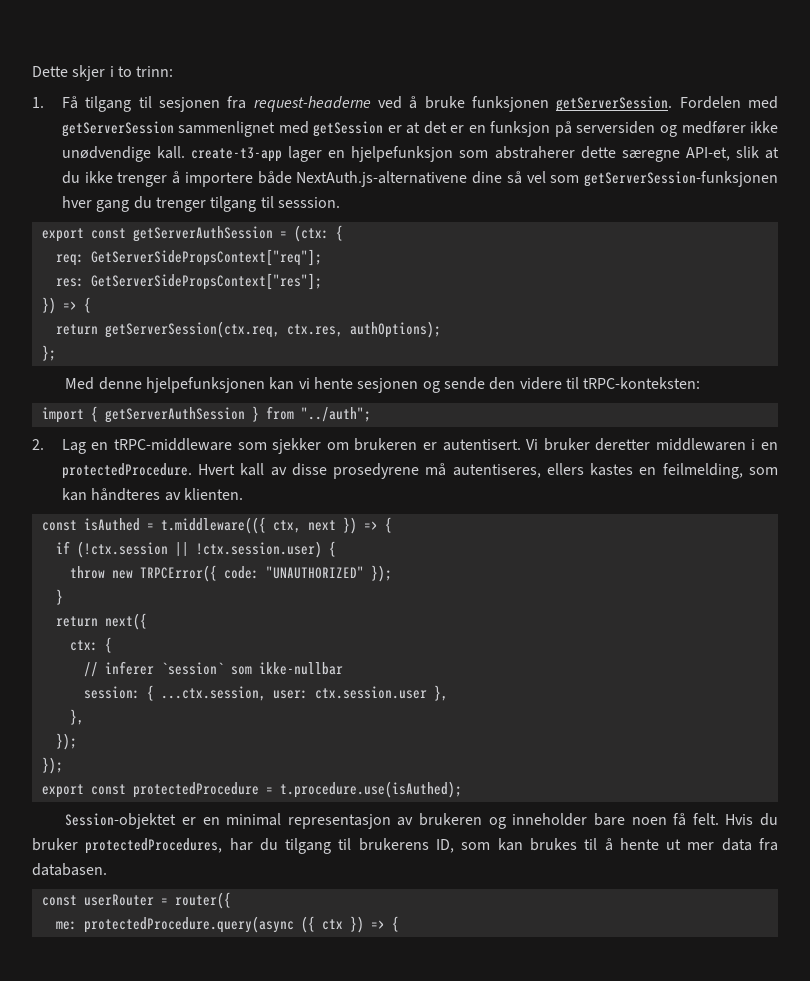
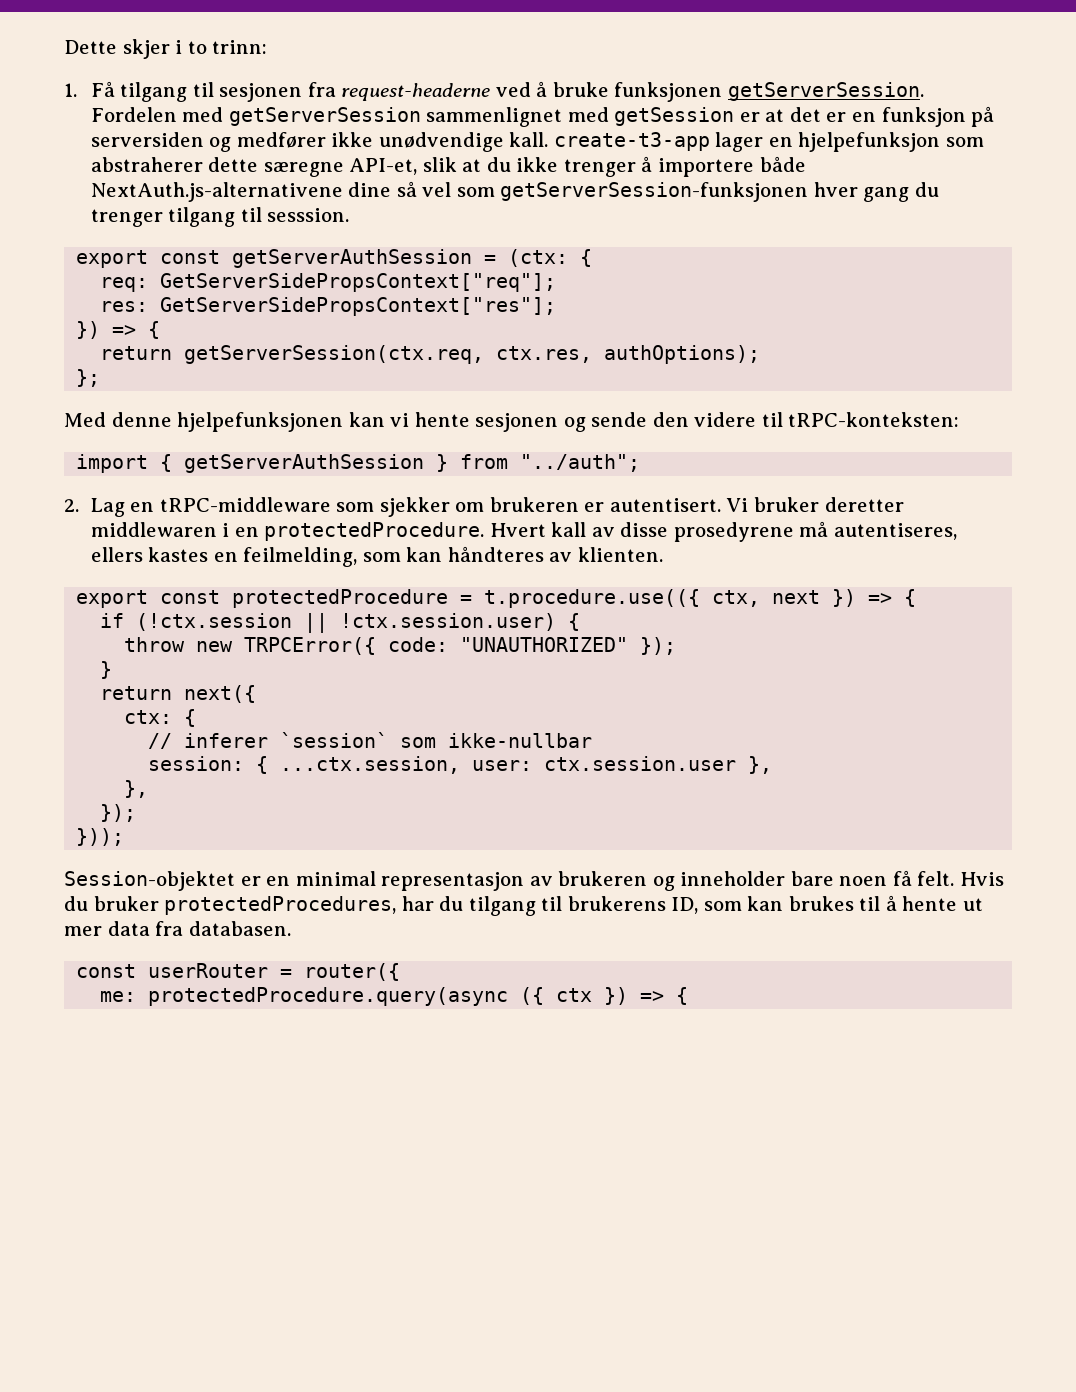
[41,517,266,534] const isAuthed = t.middleware(({ -> [76,589,701,608] export const protectedProcedure = t.procedure.use(({
[41,757,63,774] [41,781,462,798] }); // export const protectedProcedure = t.procedure.use(isAuthed); -> [76,828,125,846] }));

